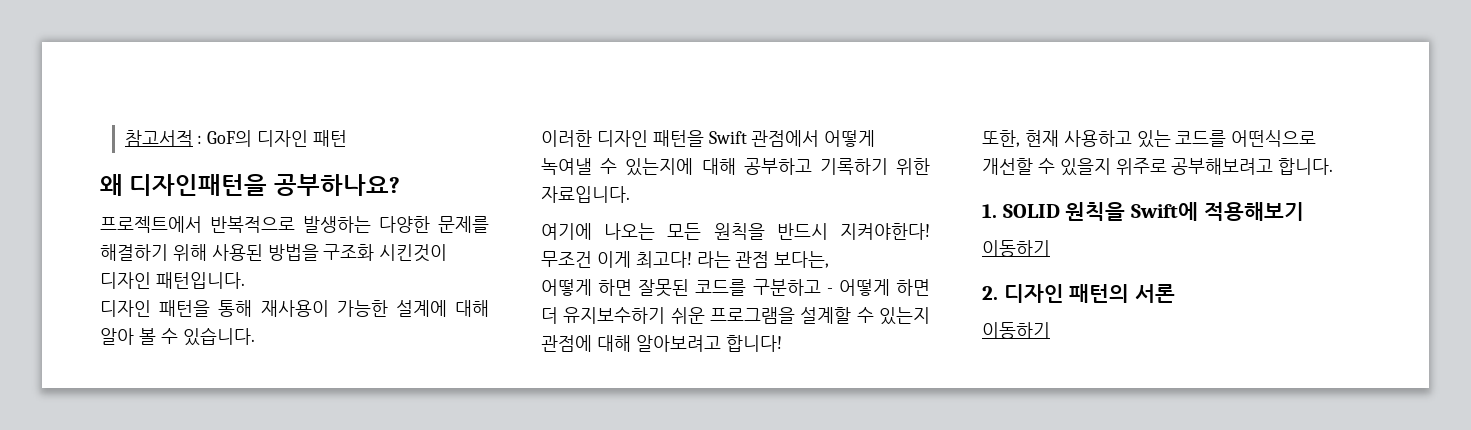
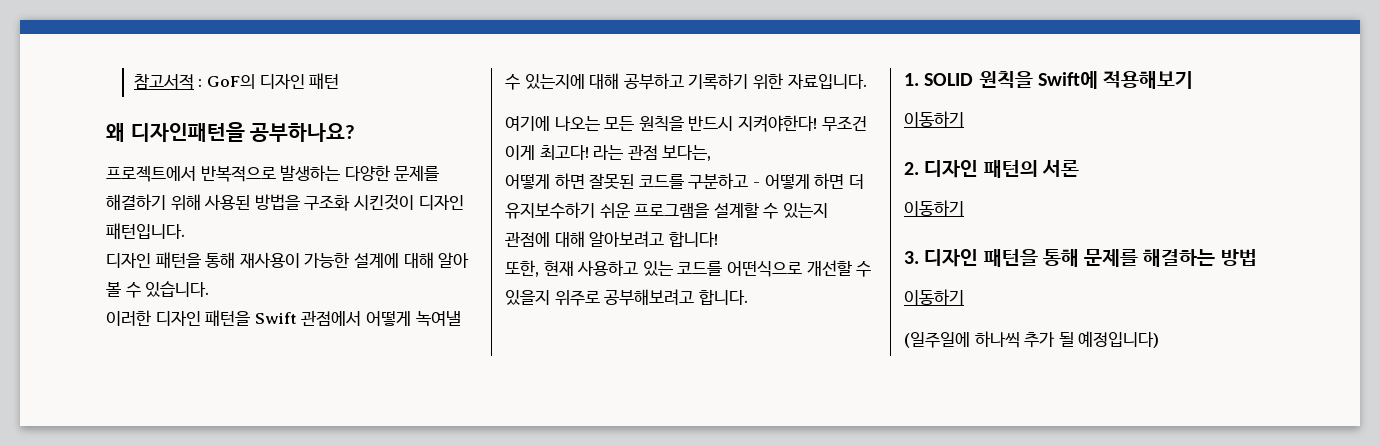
(1050, 330) none -> [904,249,1257,267] [904,289,964,305] [904,331,1160,348] // 3. 디자인 패턴을 통해 문제를 해결하는 방법 // 이동하기 // (일주일에 하나씩 추가 될 예정입니다)

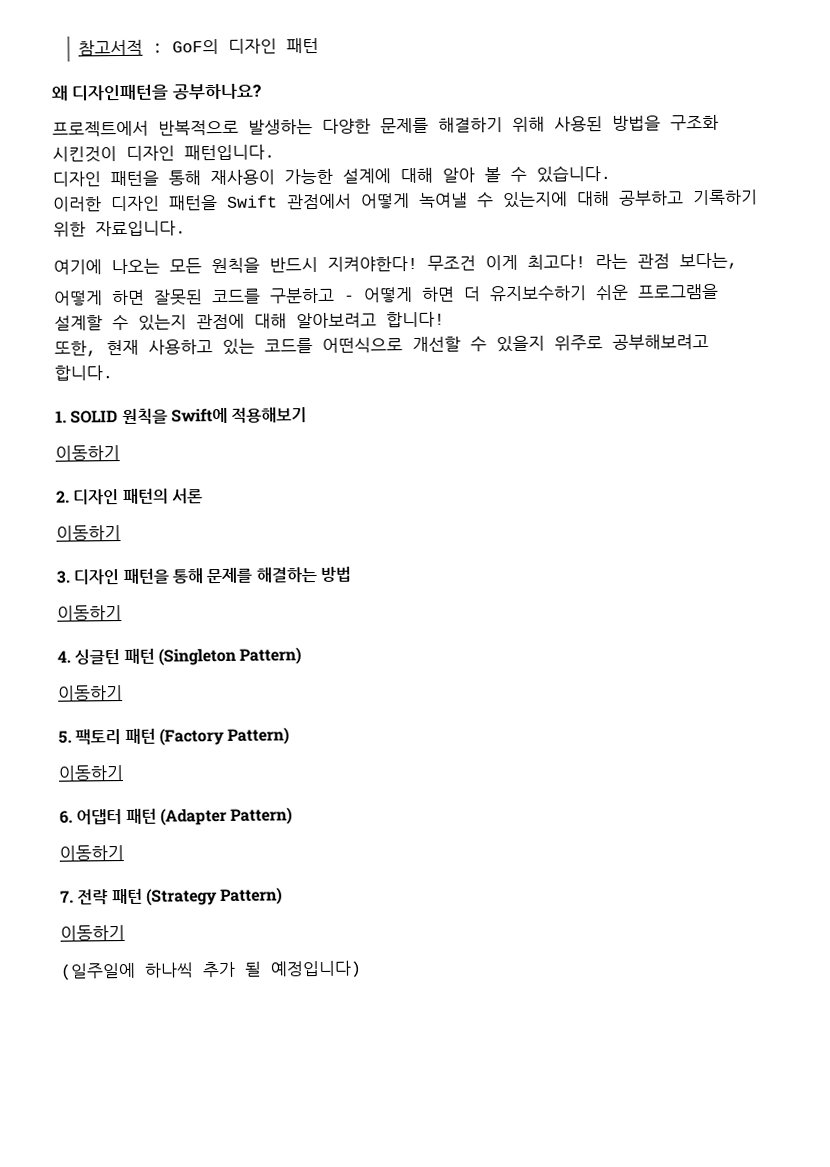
(964, 297) none -> [57,647,303,666] [58,685,123,701] [58,727,291,746] [58,765,124,781] [59,807,294,826] [59,845,124,861] [60,887,284,906] [60,925,125,941] // 4. 싱글턴 패턴 (Singleton Pattern) // 이동하기 // 5. 팩토리 패턴 (Factory Pattern) // 이동하기 // 6. 어댑터 패턴 (Adapter Pattern) // 이동하기 // 7. 전략 패턴 (Strategy Pattern) // 이동하기

